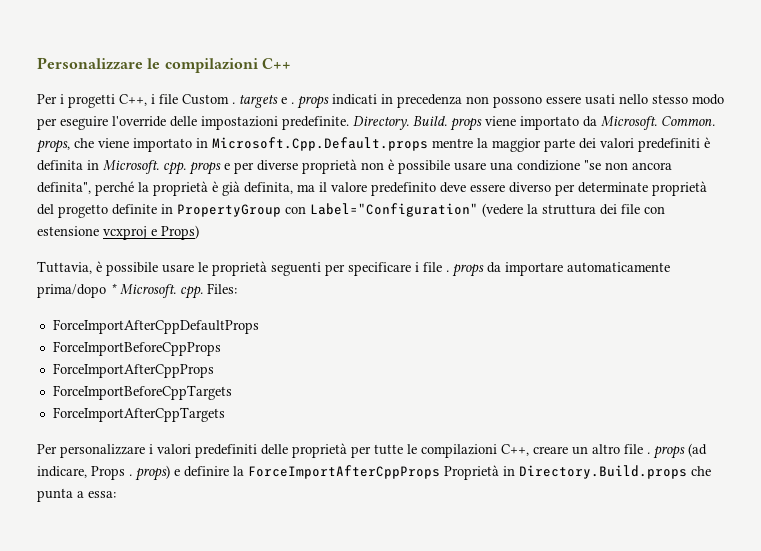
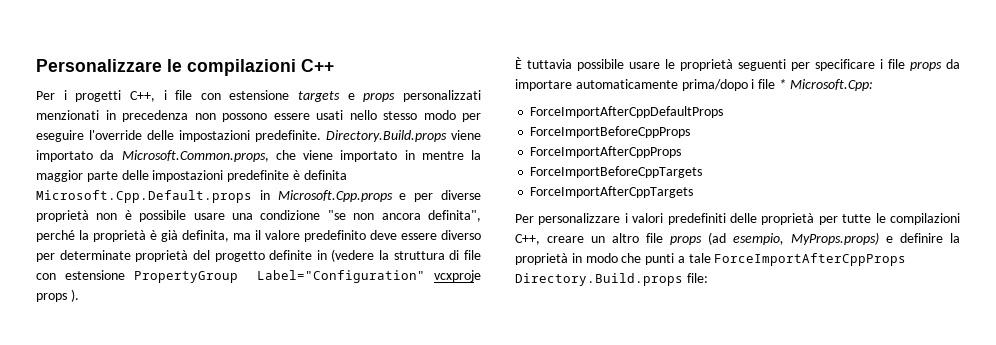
[182,94,377,109] Custom . targets e . props indicati -> [200,90,481,102] [36,110,99,120] con estensione targets e props personalizzati menzionati
[353,116,715,131] [36,140,70,153] Directory. Build. props viene importato da Microsoft. Common. props, -> [326,130,481,142] [36,150,269,162] Directory.Build.props viene importato da Microsoft.Common.props,
[212,137,428,151] Microsoft.Cpp.Default.props -> (415, 155) none
[579,137,710,152] [37,160,221,175] dei valori predefiniti è definita in Microsoft. cpp. props -> [121,170,347,182] [36,190,393,203] delle impostazioni predefinite è definita Microsoft.Cpp.Default.props in Microsoft.Cpp.props
[177,203,478,217] PropertyGroup con Label="Configuration" -> (327, 255) none
[600,204,665,215] [37,225,199,240] [37,261,102,274] dei file con estensione vcxproj e Props) // Tuttavia, è -> [449,250,481,260] [36,270,481,283] [36,289,79,302] [515,57,572,69] di file con estensione PropertyGroup Label="Configuration" vcxproje props ). // È tuttavia
[446,270,449,272] . -> (905, 64) none
[110,283,237,299] * Microsoft. cpp. Files: -> [751,79,873,91] i file * Microsoft.Cpp:
[647,452,650,454] . -> (663, 238) none
[37,465,711,481] [37,488,116,502] indicare, Props . props) e definire la ForceImportAfterCppProps Proprietà in Directory.Build.props che punta a essa: -> [733,232,960,245] [515,253,907,266] [515,273,708,286] esempio, MyProps.props) e definire la proprietà in modo che punti a tale ForceImportAfterCppProps Directory.Build.props file:

